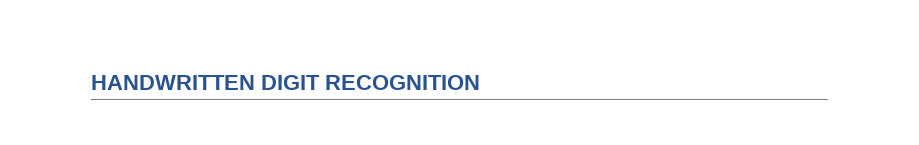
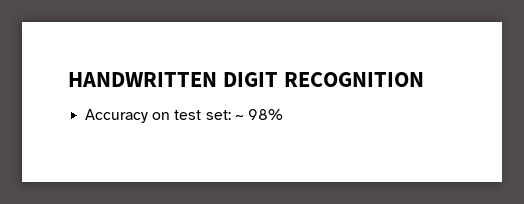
(480, 82) none -> [85,109,283,123] // Accuracy on test set: ~ 98%

